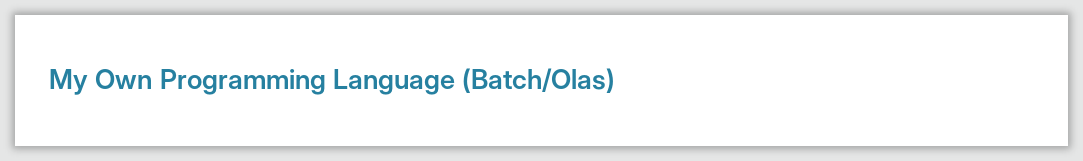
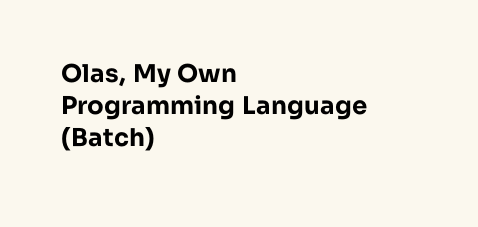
(49, 82) none -> [61,63,126,87] Olas,
[462,68,616,93] (Batch/Olas) -> [61,126,155,151] (Batch)

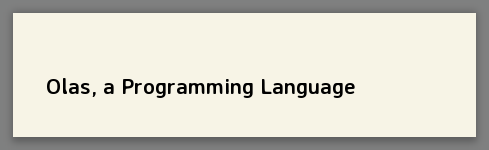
[132,63,238,88] My Own -> [103,83,115,94] a
[61,126,155,151] (Batch) -> (356, 88) none

